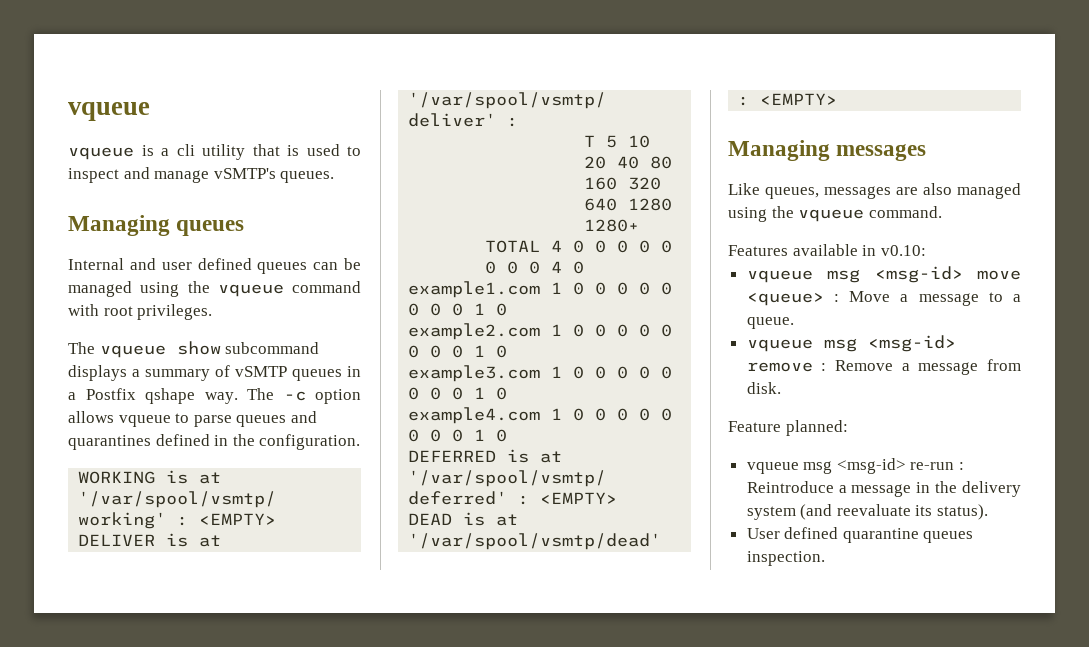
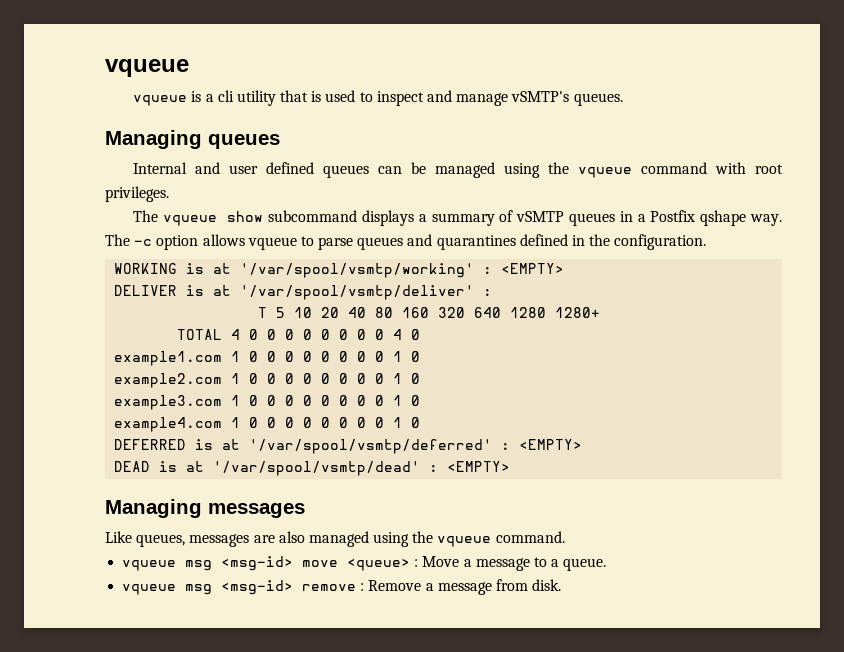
[728,244,926,256] // Features available in v0.10: -> (565, 537) none
[728,420,848,436] [746,458,965,474] [746,481,1021,497] [746,504,989,520] [746,527,974,543] [746,551,825,566] // Feature planned: // vqueue msg <msg-id> re-run : Reintroduce a message in the delivery system (and reevaluate its status). // User defined quarantine queues inspection. -> (562, 585) none

